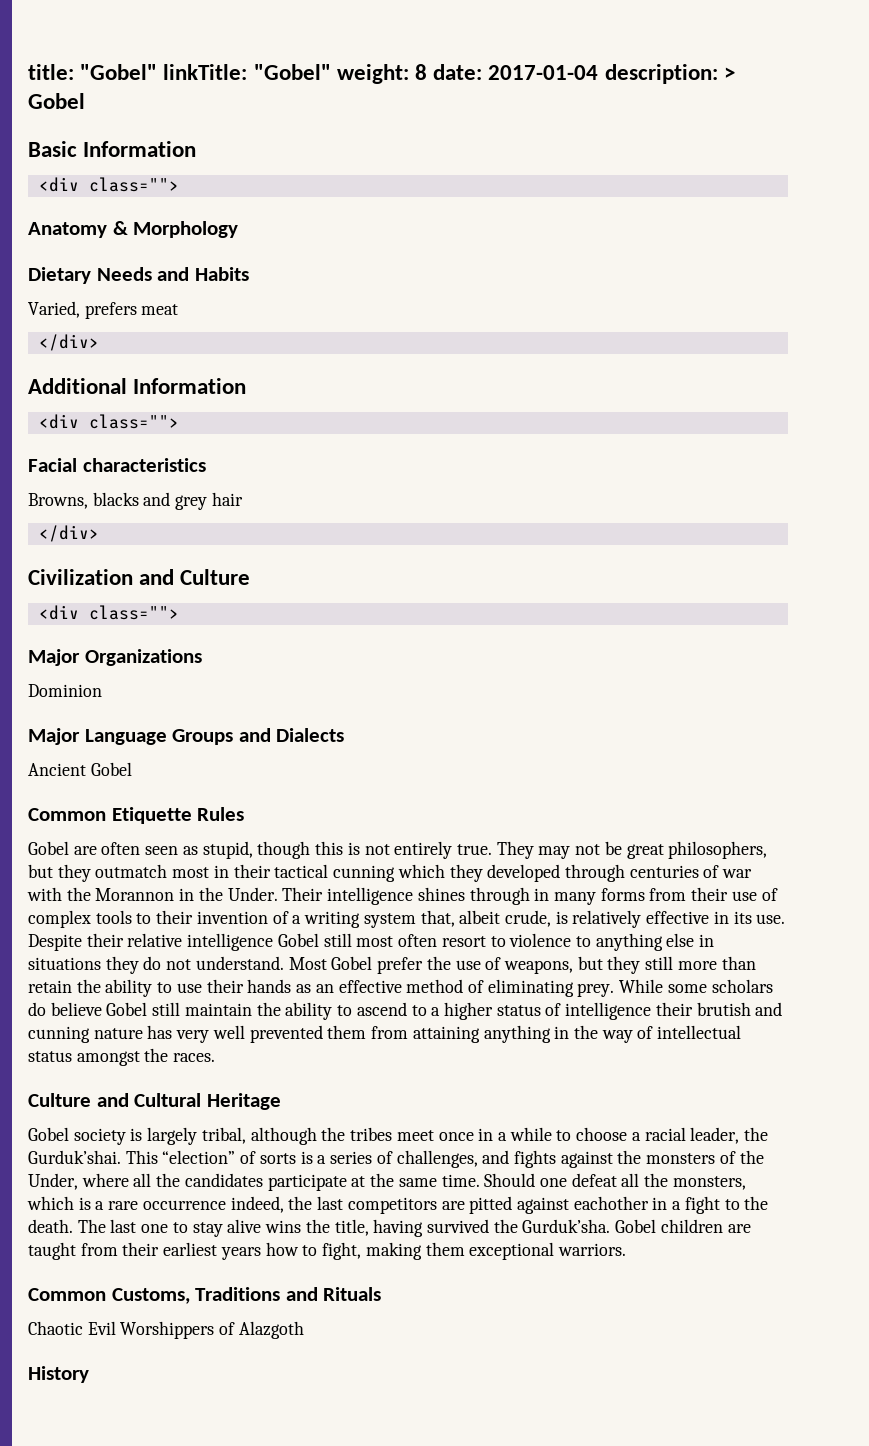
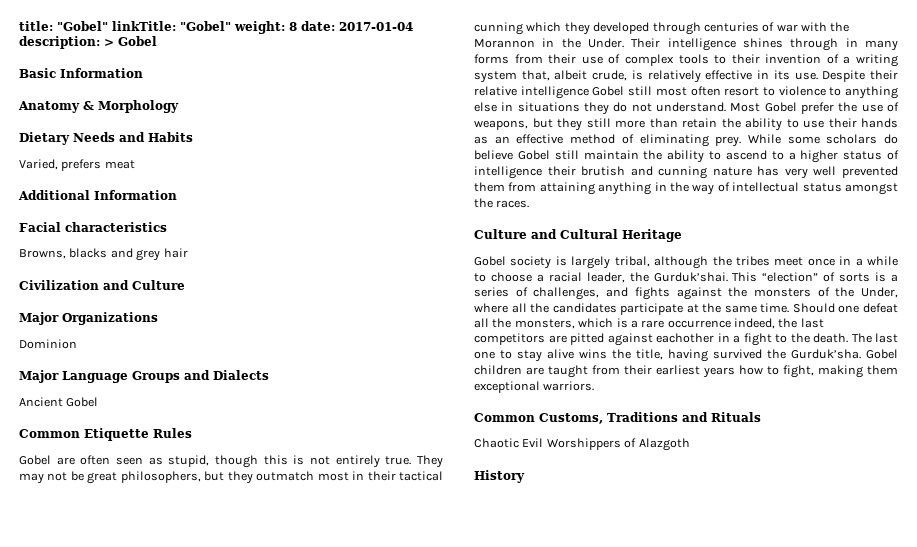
[38,177,179,192] // <div class=""> -> (143, 73) none
[38,334,99,351] // </div> -> (135, 164) none
[38,414,179,429] // <div class=""> -> (177, 195) none
[38,525,99,542] // </div> -> (188, 253) none
[38,605,179,620] // <div class=""> -> (185, 285) none

